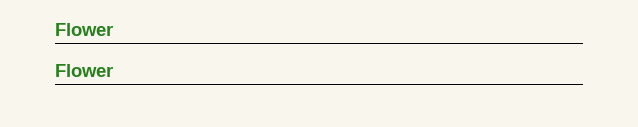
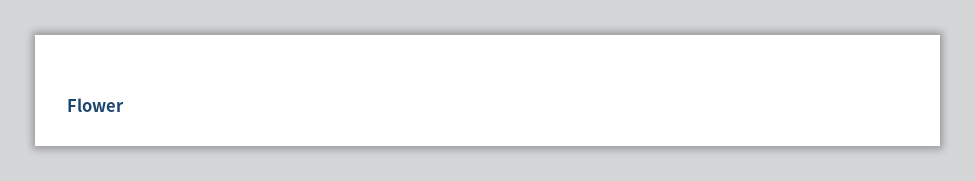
[55,23,113,36] [55,64,113,77] Flower // Flower -> [67,98,124,112] Flower

